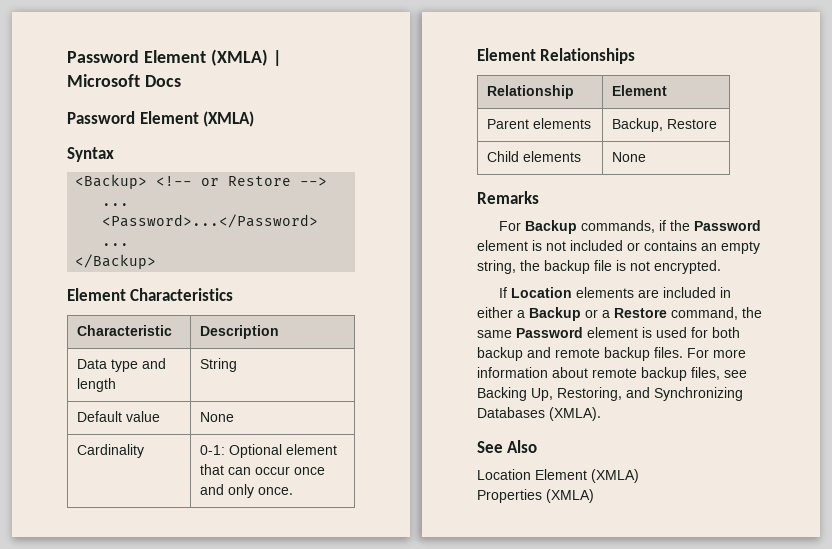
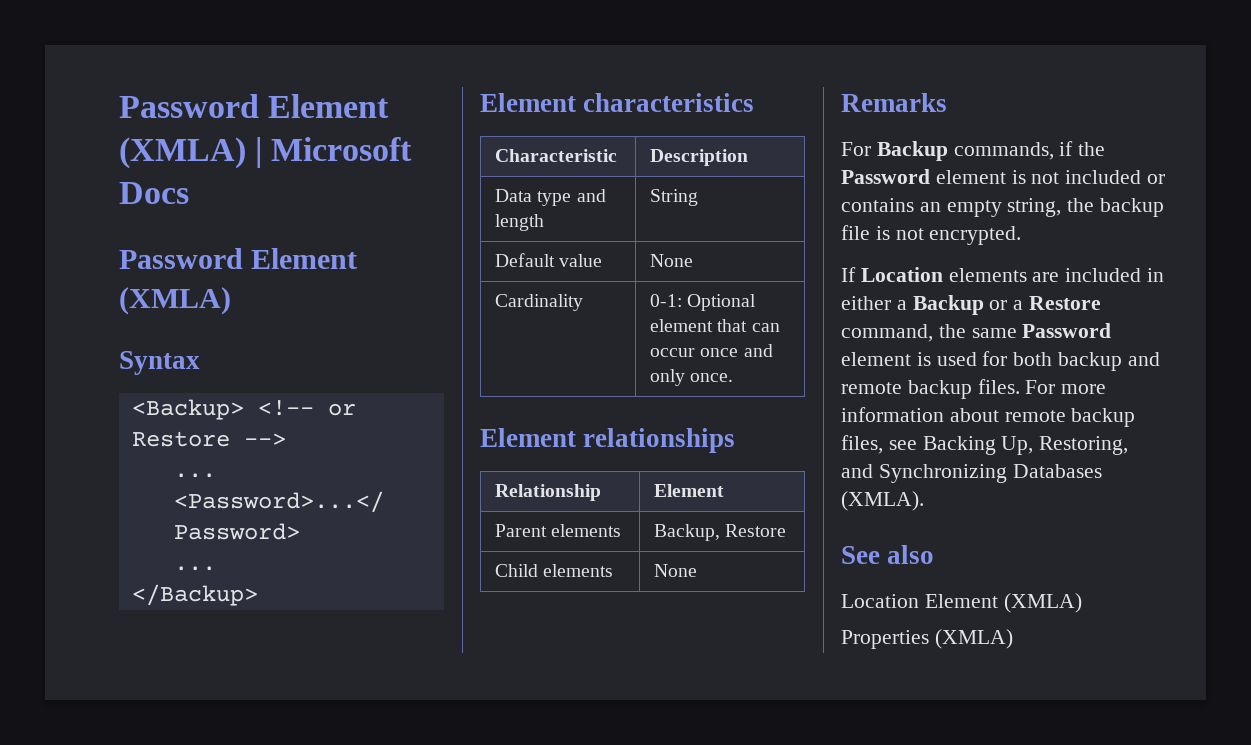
[130,288,234,301] Characteristics -> [583,93,755,112] characteristics
[540,48,636,64] Relationships -> [583,428,736,453] relationships
[507,440,538,453] Also -> [887,545,935,564] also

